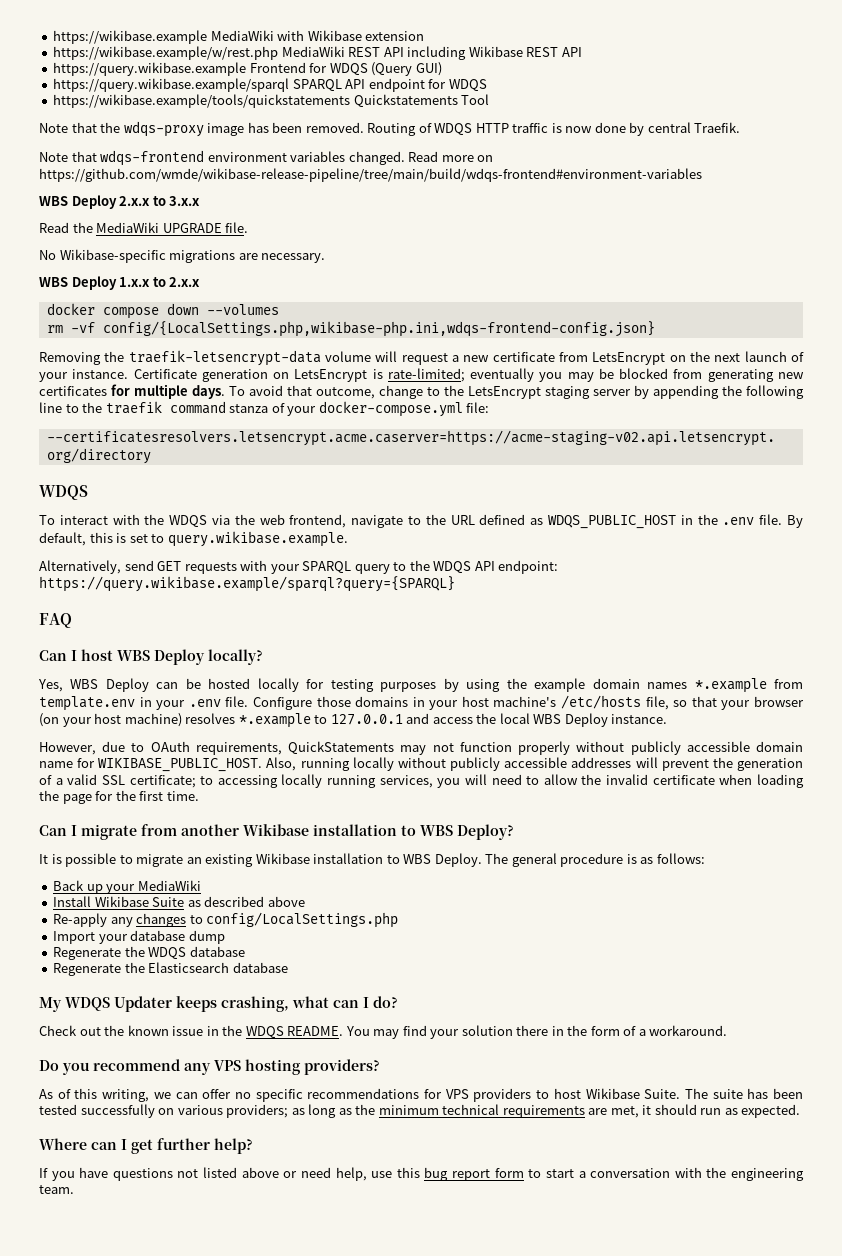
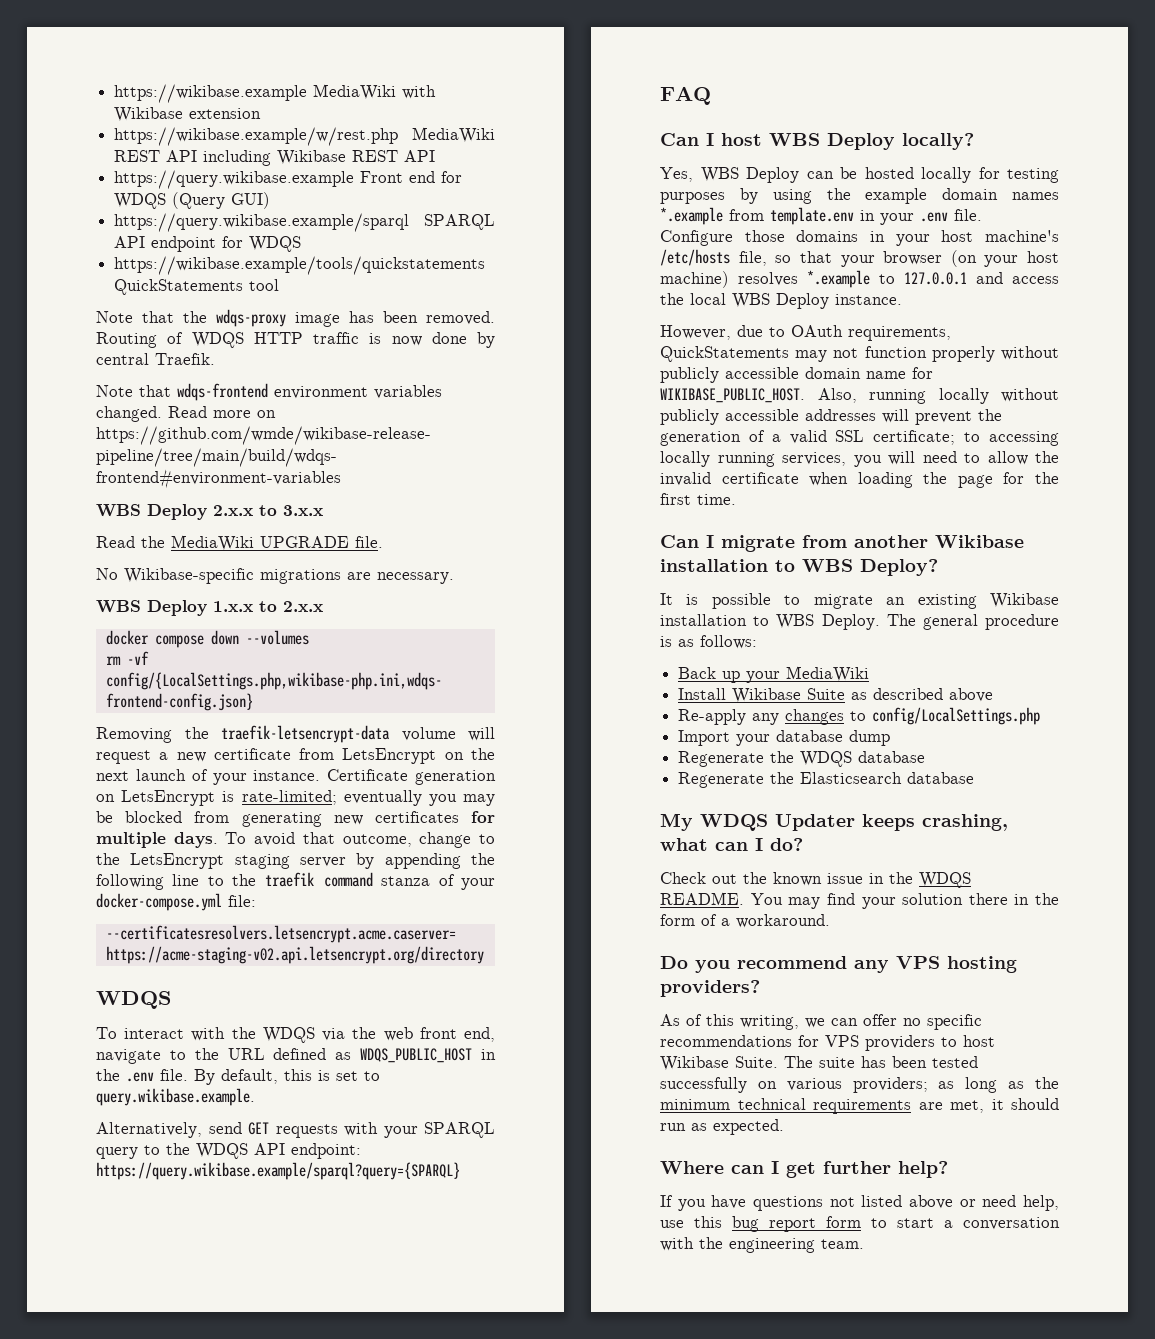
[249,62,306,73] Frontend -> [360,171,436,183] Front end
[353,94,490,108] Quickstatements Tool -> [114,279,280,295] QuickStatements tool
[289,514,347,528] frontend, -> [419,1027,496,1042] front end,

